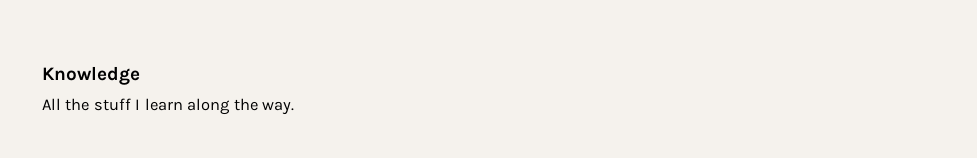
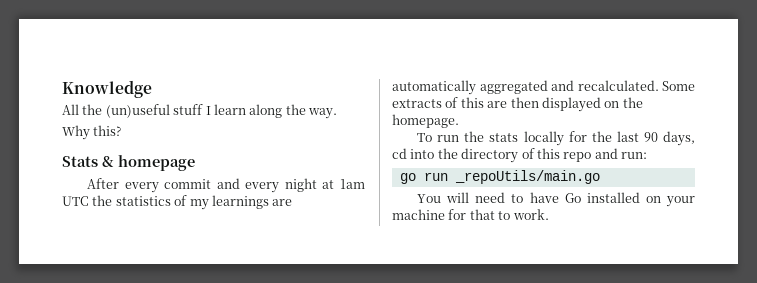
(90, 104) none -> [105,104,170,118] (un)useful
(295, 108) none -> [62,125,122,140] [62,155,195,171] [87,178,365,193] [62,195,293,210] [392,80,695,95] [392,97,643,112] [392,114,459,128] [417,131,695,146] [392,148,647,163] [399,170,600,184] [417,192,695,207] [392,209,549,220] // Why this? // Stats & homepage // After every commit and every night at 1am UTC the statistics of my learnings are automatically aggregated and recalculated. Some extracts of this are then displayed on the homepage. // To run the stats locally for the last 90 days, cd into the directory of this repo and run: // go run _repoUtils/main.go // You will need to have Go installed on your machine for that to work.

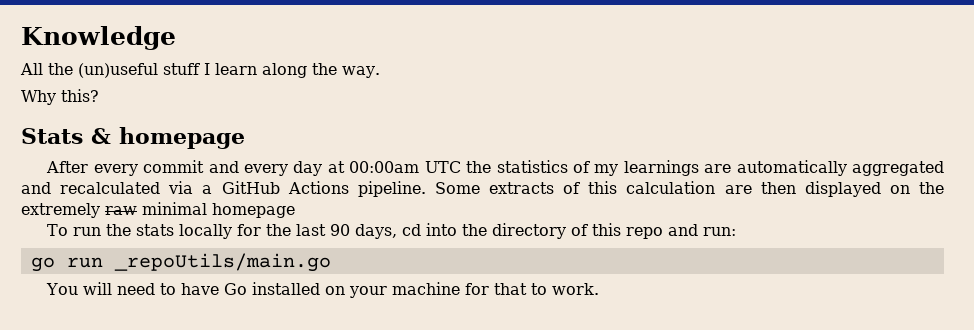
[284,178,365,192] night at 1am -> [293,161,420,176] day at 00:00am
[577,80,659,91] recalculated. -> [60,181,426,197] recalculated via a GitHub Actions pipeline.
(484, 102) none -> [626,181,716,194] calculation
[392,114,459,128] homepage. -> [21,202,295,218] extremely raw minimal homepage

